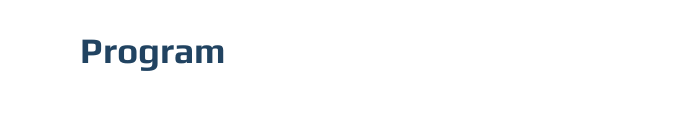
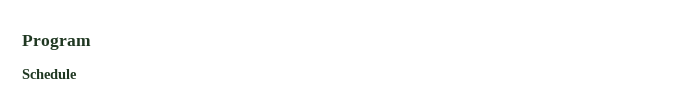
(226, 55) none -> [22,69,77,79] // Schedule

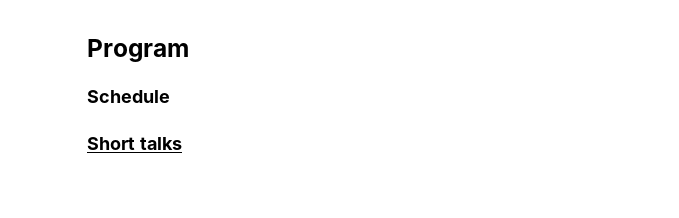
(77, 74) none -> [87,137,182,150] // Short talks

